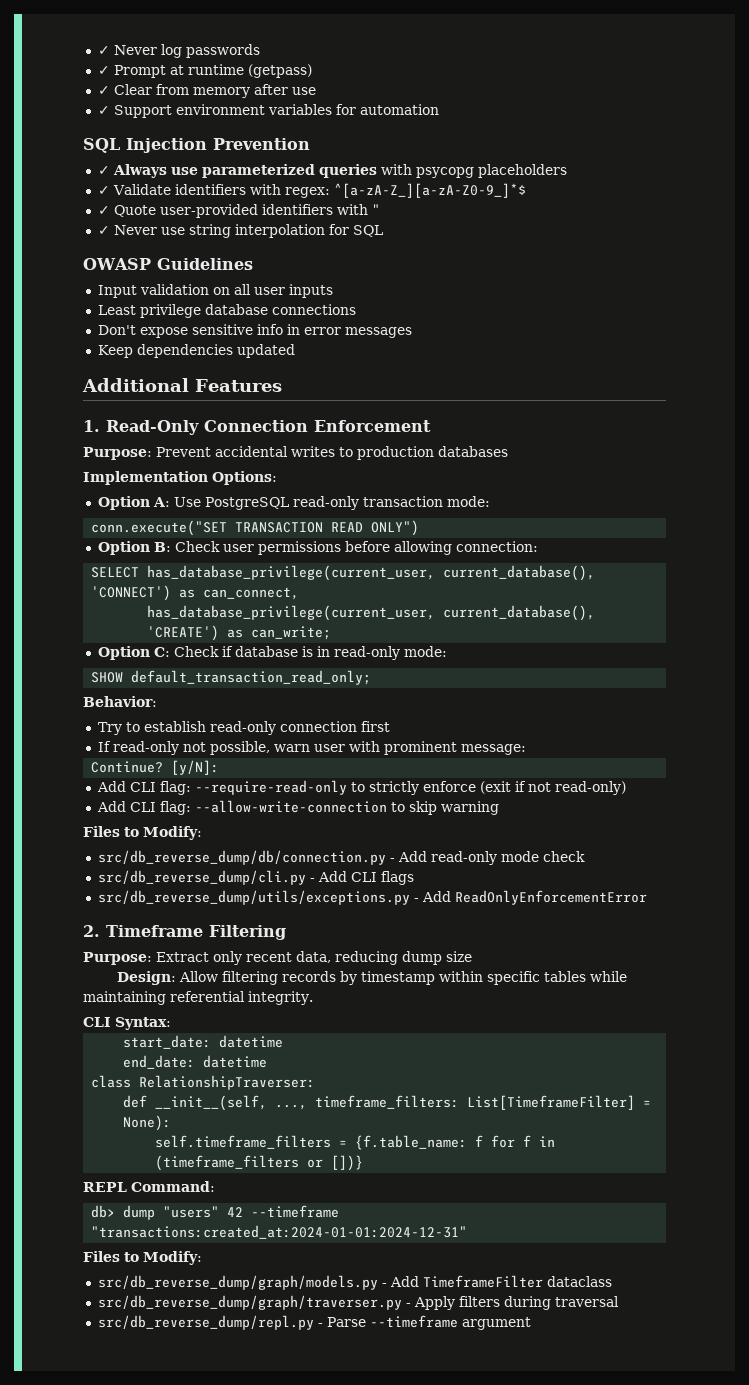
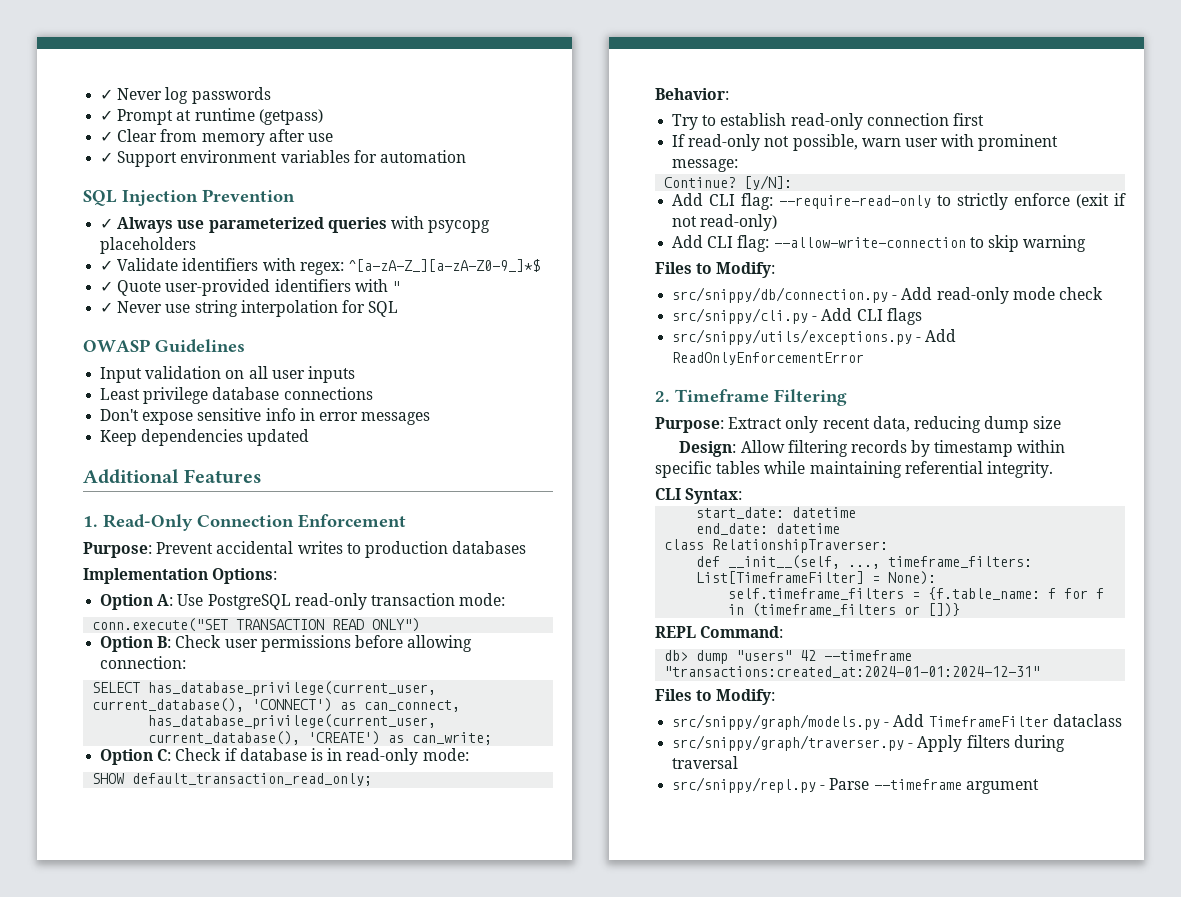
[97,850,386,865] src/db_reverse_dump/db/connection.py -> [672,287,889,303] src/snippy/db/connection.py
[97,870,306,885] src/db_reverse_dump/cli.py -> [672,308,809,324] src/snippy/cli.py
[97,890,410,905] src/db_reverse_dump/utils/exceptions.py -> [672,329,913,345] src/snippy/utils/exceptions.py
[97,1275,378,1290] src/db_reverse_dump/graph/models.py -> [672,714,881,730] src/snippy/graph/models.py
[97,1295,402,1310] src/db_reverse_dump/graph/traverser.py -> [672,735,905,751] src/snippy/graph/traverser.py
[97,1315,314,1330] src/db_reverse_dump/repl.py -> [672,777,817,793] src/snippy/repl.py

